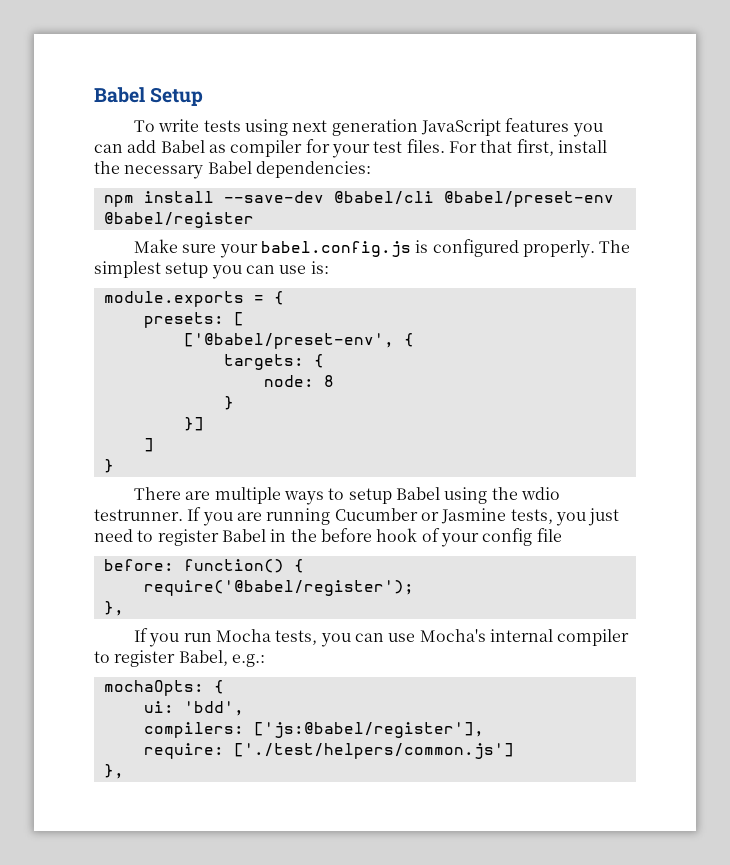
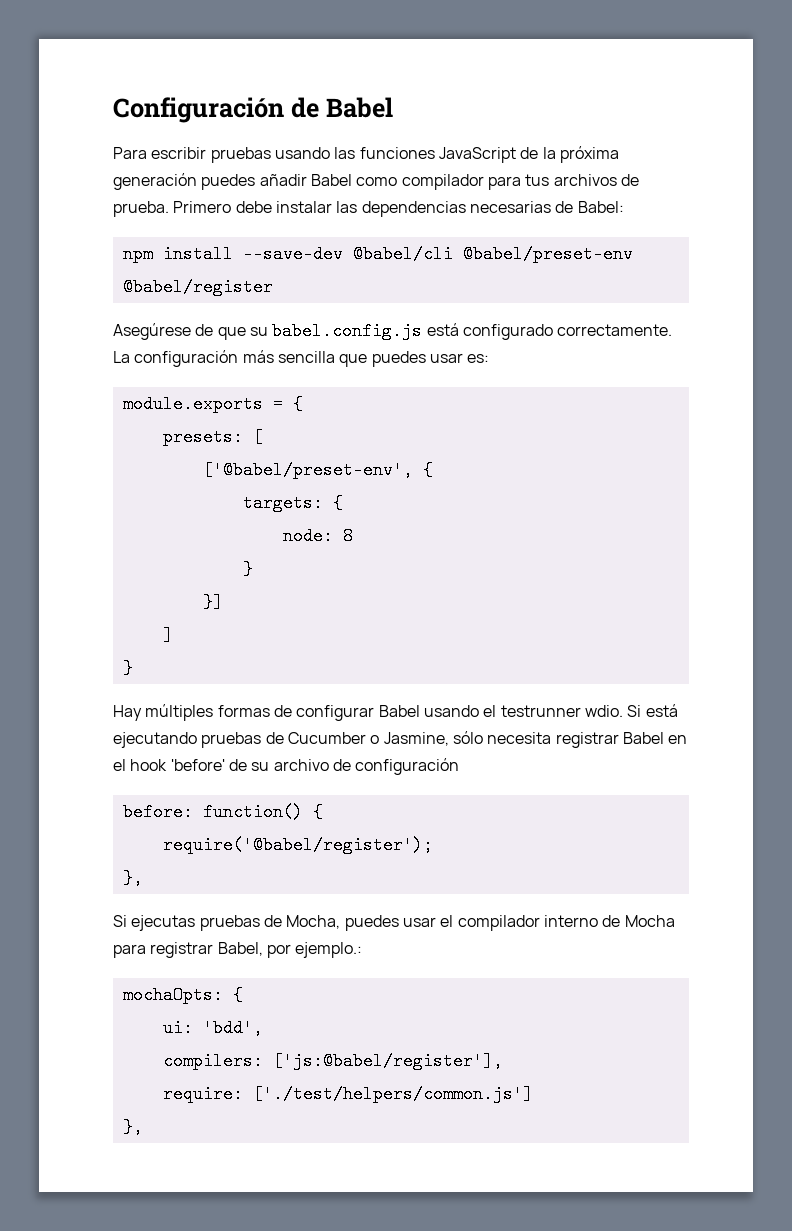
[94,87,204,106] [134,118,603,137] [94,139,607,158] [94,161,371,179] Babel Setup // To write tests using next generation JavaScript features you can add Babel as compiler for your test files. For that first, install the necessary Babel dependencies: -> [113,97,393,123] [113,146,619,163] [113,173,639,190] [113,201,624,217] Configuración de Babel // Para escribir pruebas usando las funciones JavaScript de la próxima generación puedes añadir Babel como compilador para tus archivos de prueba. Primero debe instalar las dependencias necesarias de Babel:
[134,239,631,258] [94,261,329,279] Make sure your babel.config.js is configured properly. The simplest setup you can use is: -> [113,322,673,340] [113,350,490,367] Asegúrese de que su babel.config.js está configurado correctamente. La configuración más sencilla que puedes usar es:
[134,487,561,505] [94,507,620,526] [94,528,562,547] There are multiple ways to setup Babel using the wdio testrunner. If you are running Cucumber or Jasmine tests, you just need to register Babel in the before hook of your config file -> [113,704,678,721] [113,731,688,748] [113,758,460,775] Hay múltiples formas de configurar Babel usando el testrunner wdio. Si está ejecutando pruebas de Cucumber o Jasmine, sólo necesita registrar Babel en el hook 'before' de su archivo de configuración
[134,628,630,647] [94,650,265,667] If you run Mocha tests, you can use Mocha's internal compiler to register Babel, e.g.: -> [113,915,675,931] [113,942,363,958] Si ejecutas pruebas de Mocha, puedes usar el compilador interno de Mocha para registrar Babel, por ejemplo.:

